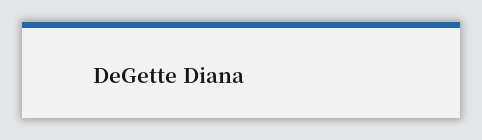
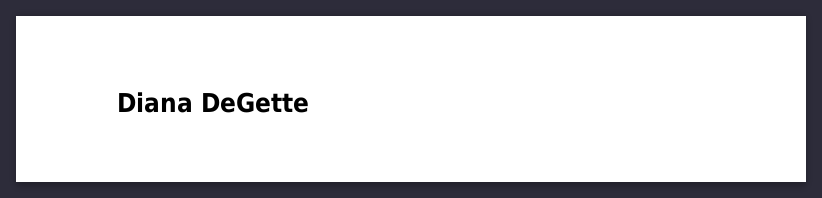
[93,67,244,83] DeGette Diana -> [117,92,309,113] Diana DeGette

